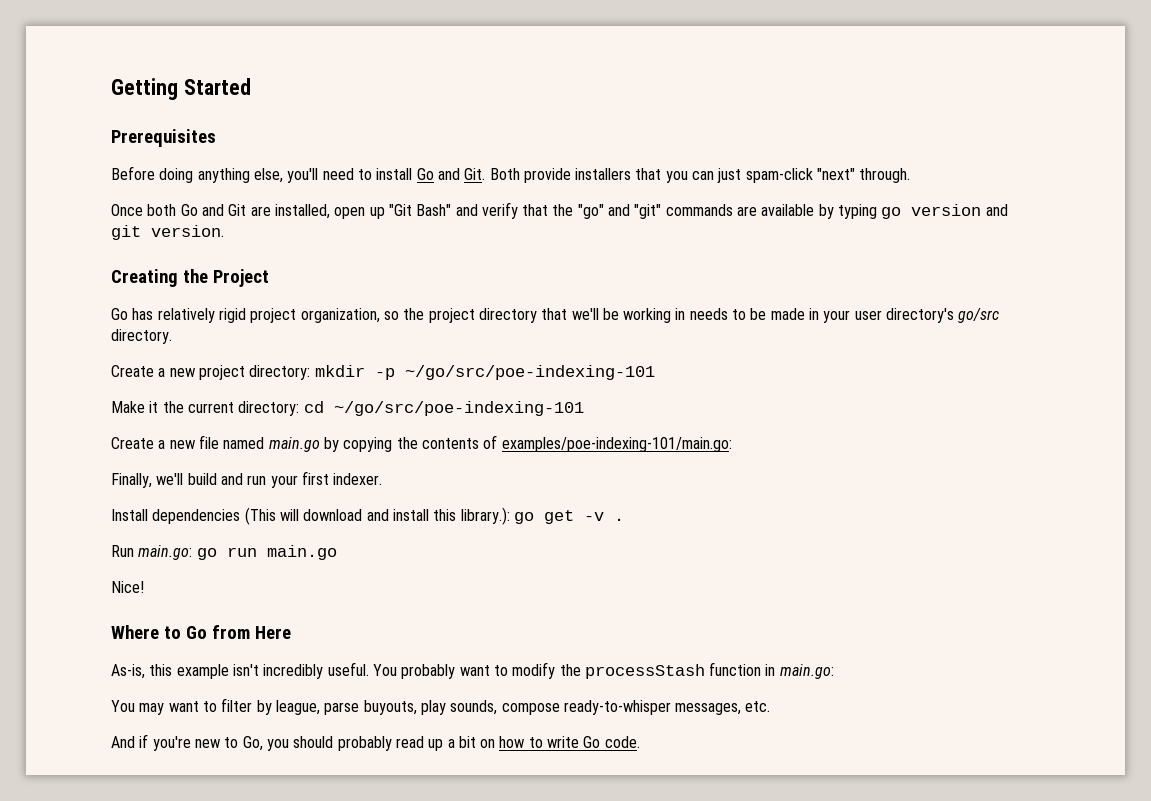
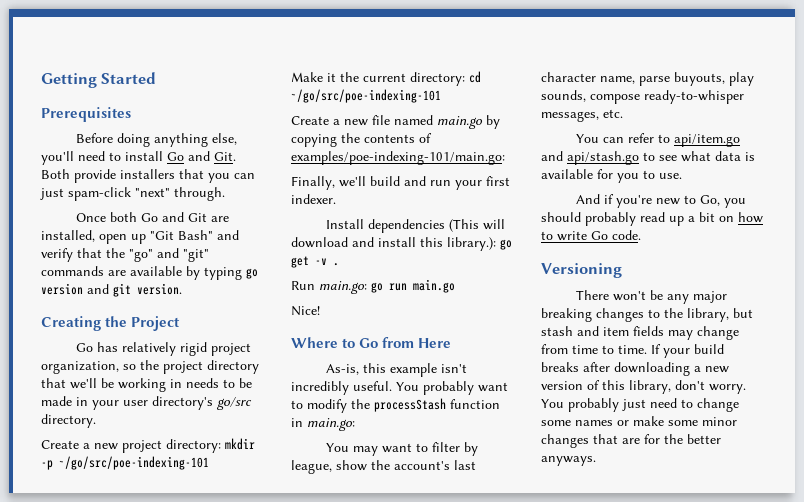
(320, 707) none -> [336,460,476,471] [541,72,635,84] show the account's last character name,
(771, 706) none -> [575,133,740,147] [541,151,755,165] [541,169,682,183] // You can refer to api/item.go and api/stash.go to see what data is available for you to use.
(640, 742) none -> [541,263,622,278] [575,290,727,304] [541,308,753,322] [541,326,739,340] [541,344,724,358] [541,362,729,376] [541,380,746,394] [541,398,739,412] [541,416,737,426] [541,434,721,448] [541,456,596,466] // Versioning // There won't be any major breaking changes to the library, but stash and item fields may change from time to time. If your build breaks after downloading a new version of this library, don't worry. You probably just need to change some names or make some minor changes that are for the better anyways.

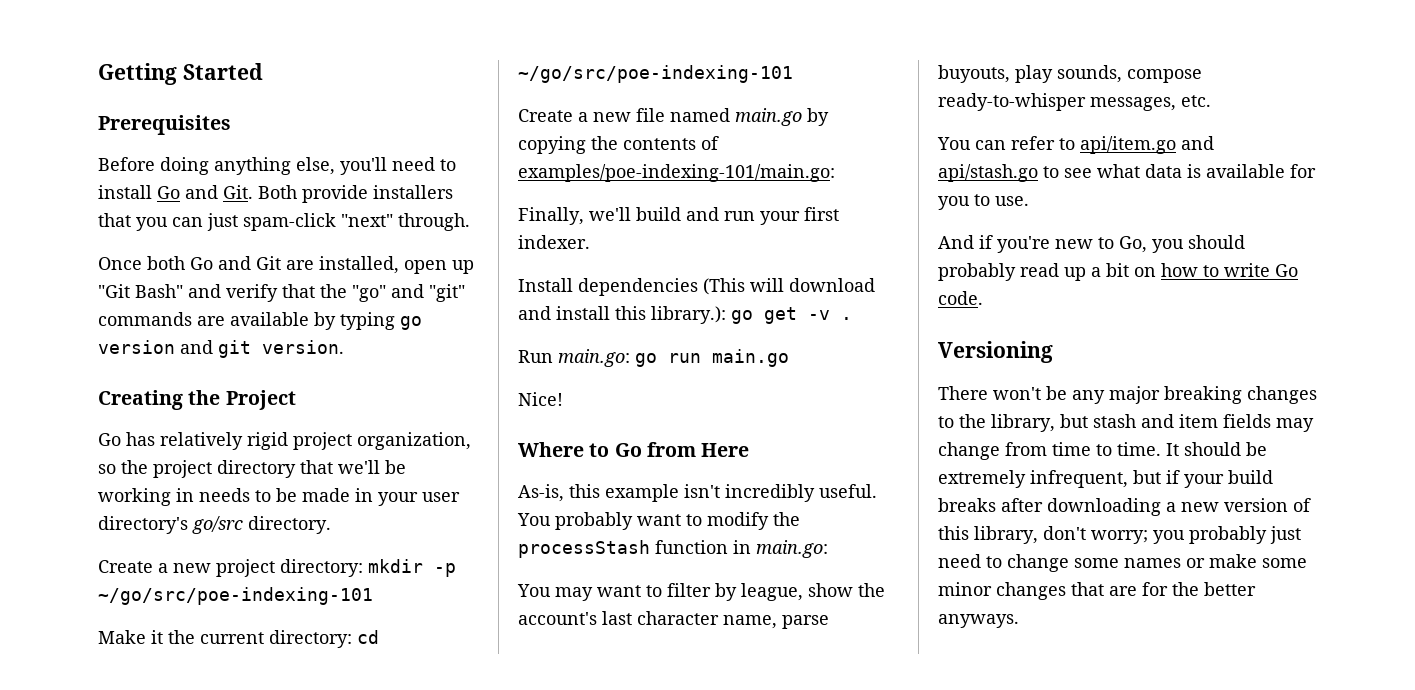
[651,344,661,354] If -> [1166,442,1267,456] [938,470,1180,488] It should be extremely infrequent, but if
[709,384,746,394] [541,399,564,408] worry. You -> [1091,530,1185,544] worry; you

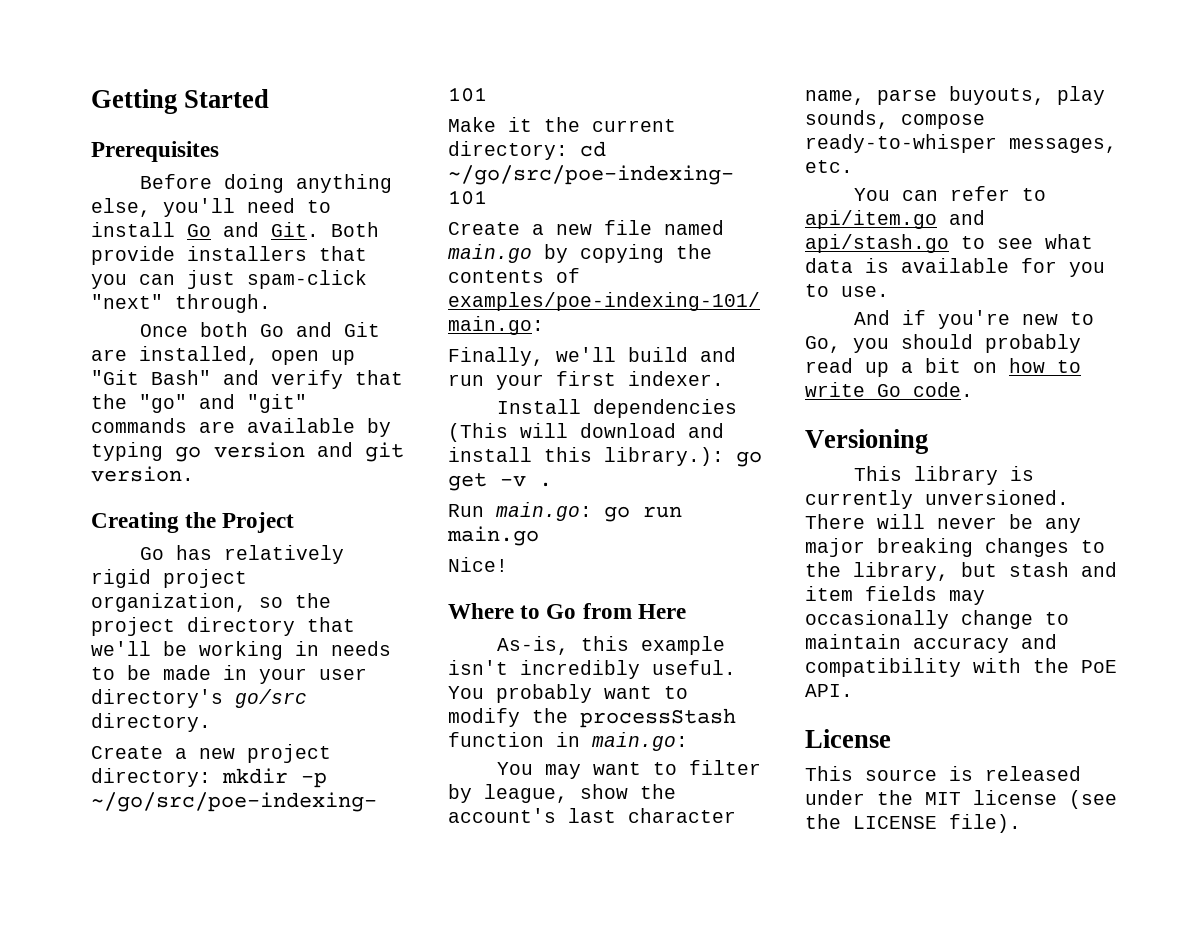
[938,386,1041,400] There won't -> [854,466,1035,485] [805,490,1069,509] [805,514,997,529] This library is currently unversioned. There will never
[938,442,1267,460] [938,470,1273,488] [938,498,1311,516] [938,526,1301,544] [938,554,1307,572] [938,582,1256,600] [938,614,1019,628] change from time to time. It should be extremely infrequent, but if your build breaks after downloading a new version of this library, don't worry; you probably just need to change some names or make some minor changes that are for the better anyways. -> [805,610,1069,629] [805,634,1057,653] [805,658,1117,677] [805,684,853,697] [805,729,891,748] [805,766,1081,781] [805,790,1117,809] [805,814,1021,833] occasionally change to maintain accuracy and compatibility with the PoE API. // License // This source is released under the MIT license (see the LICENSE file).

